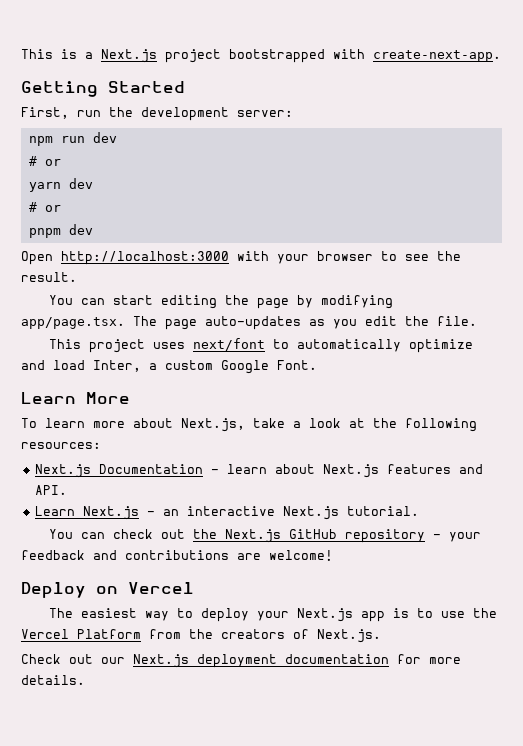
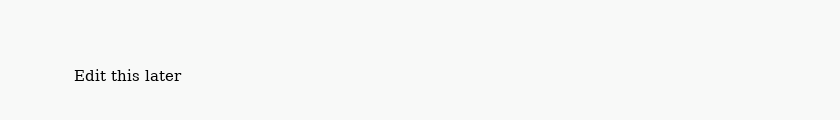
[21,49,501,63] [21,81,185,97] [21,107,293,121] [28,132,117,146] [28,156,61,166] [28,178,93,192] [28,202,61,212] [28,224,93,238] [21,251,461,265] [21,272,77,282] [48,295,393,309] [21,316,477,330] [48,338,473,353] [21,360,317,374] [21,392,130,404] [21,418,477,432] [21,442,101,449] [34,464,483,478] [34,485,67,495] [34,506,419,520] [48,529,481,543] [21,550,333,561] [21,582,194,598] [48,608,497,622] [21,629,381,643] [21,654,461,668] [21,675,85,685] This is a Next.js project bootstrapped with create-next-app. // Getting Started // First, run the development server: // npm run dev // # or // yarn dev // # or // pnpm dev // Open http://localhost:3000 with your browser to see the result. // You can start editing the page by modifying app/page.tsx. The page auto-updates as you edit the file. // This project uses next/font to automatically optimize and load Inter, a custom Google Font. // Learn More // To learn more about Next.js, take a look at the following resources: // Next.js Documentation - learn about Next.js features and API. // Learn Next.js - an interactive Next.js tutorial. // You can check out the Next.js GitHub repository - your feedback and contributions are welcome! // Deploy on Vercel // The easiest way to deploy your Next.js app is to use the Vercel Platform from the creators of Next.js. // Check out our Next.js deployment documentation for more details. -> [74,69,182,81] Edit this later

